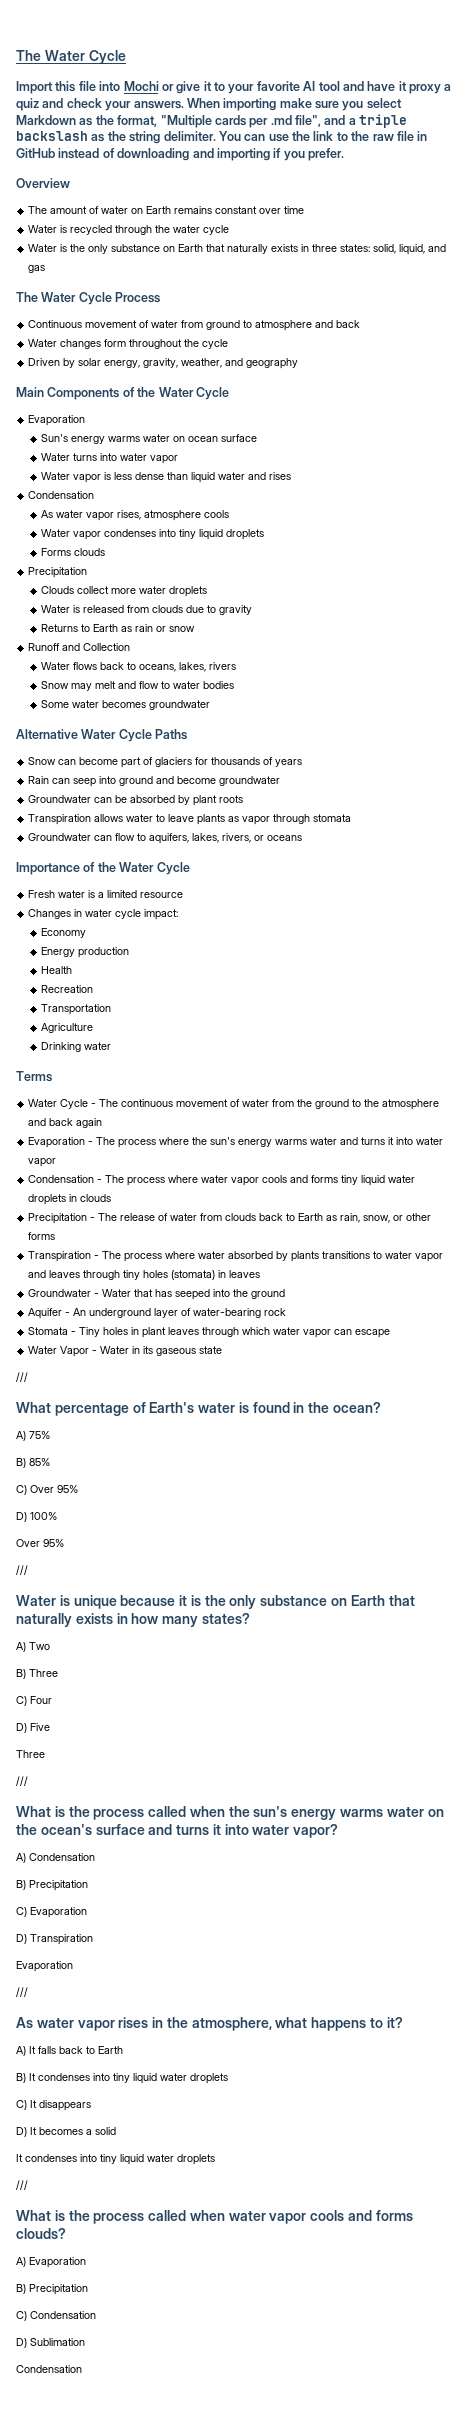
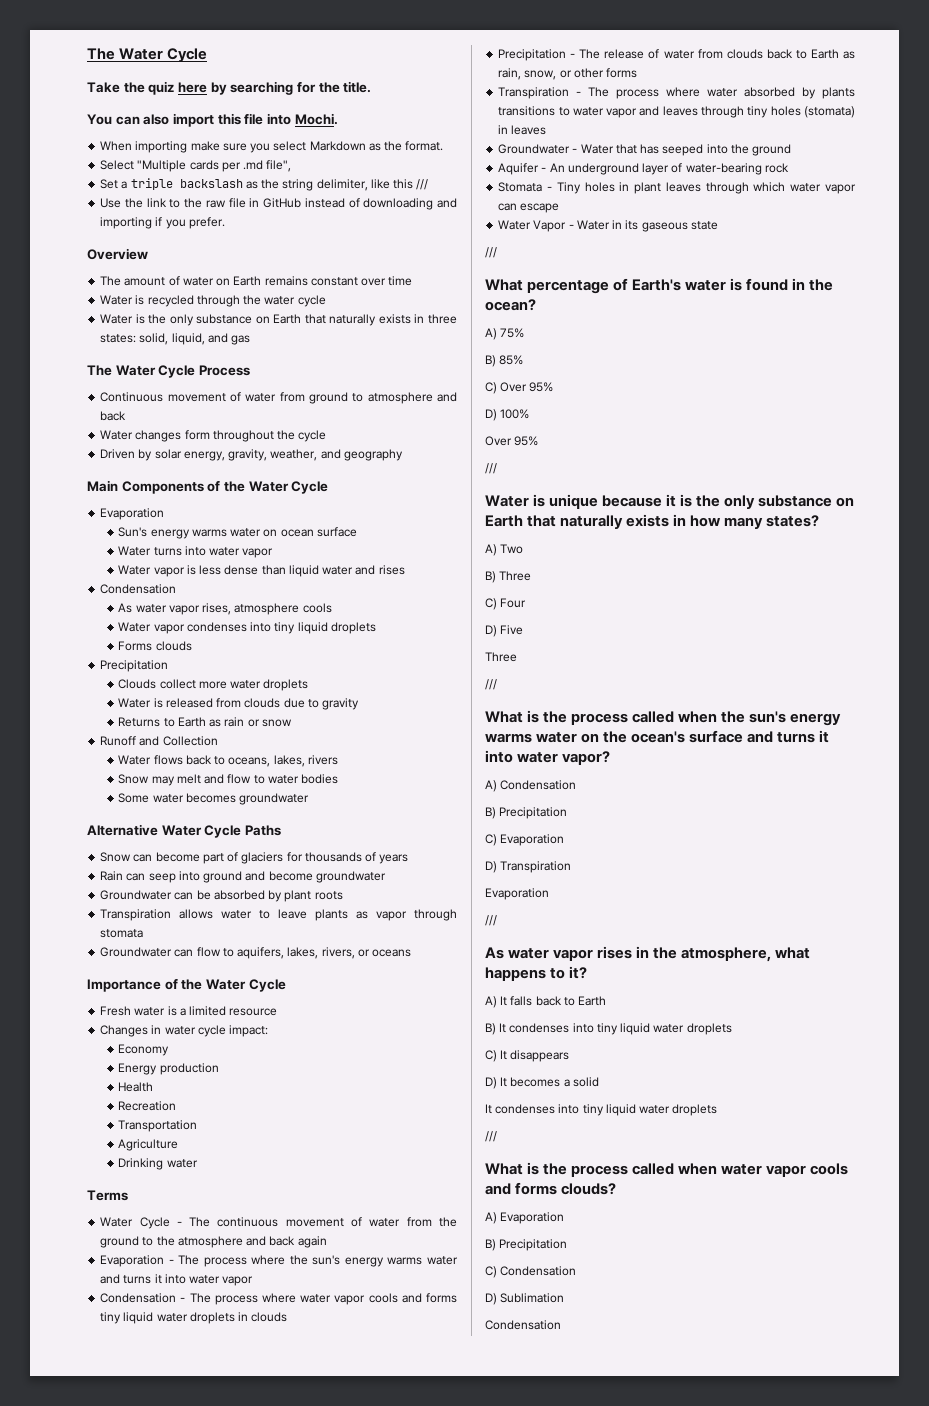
[16,81,452,94] [16,98,184,111] Import this file into Mochi or give it to your favorite AI tool and have it proxy a quiz and check your answers. -> [87,81,372,95] [87,113,338,127] Take the quiz here by searching for the title. // You can also import this file into Mochi. //
[117,115,158,127] format, -> [405,141,444,151] [100,160,135,170] format. // Select
[324,115,346,125] and -> [100,179,119,189] // Set
[163,131,289,142] delimiter. You can use -> [316,179,429,191] [100,198,122,208] delimiter, like this /// // Use

